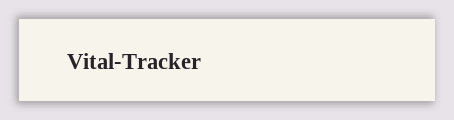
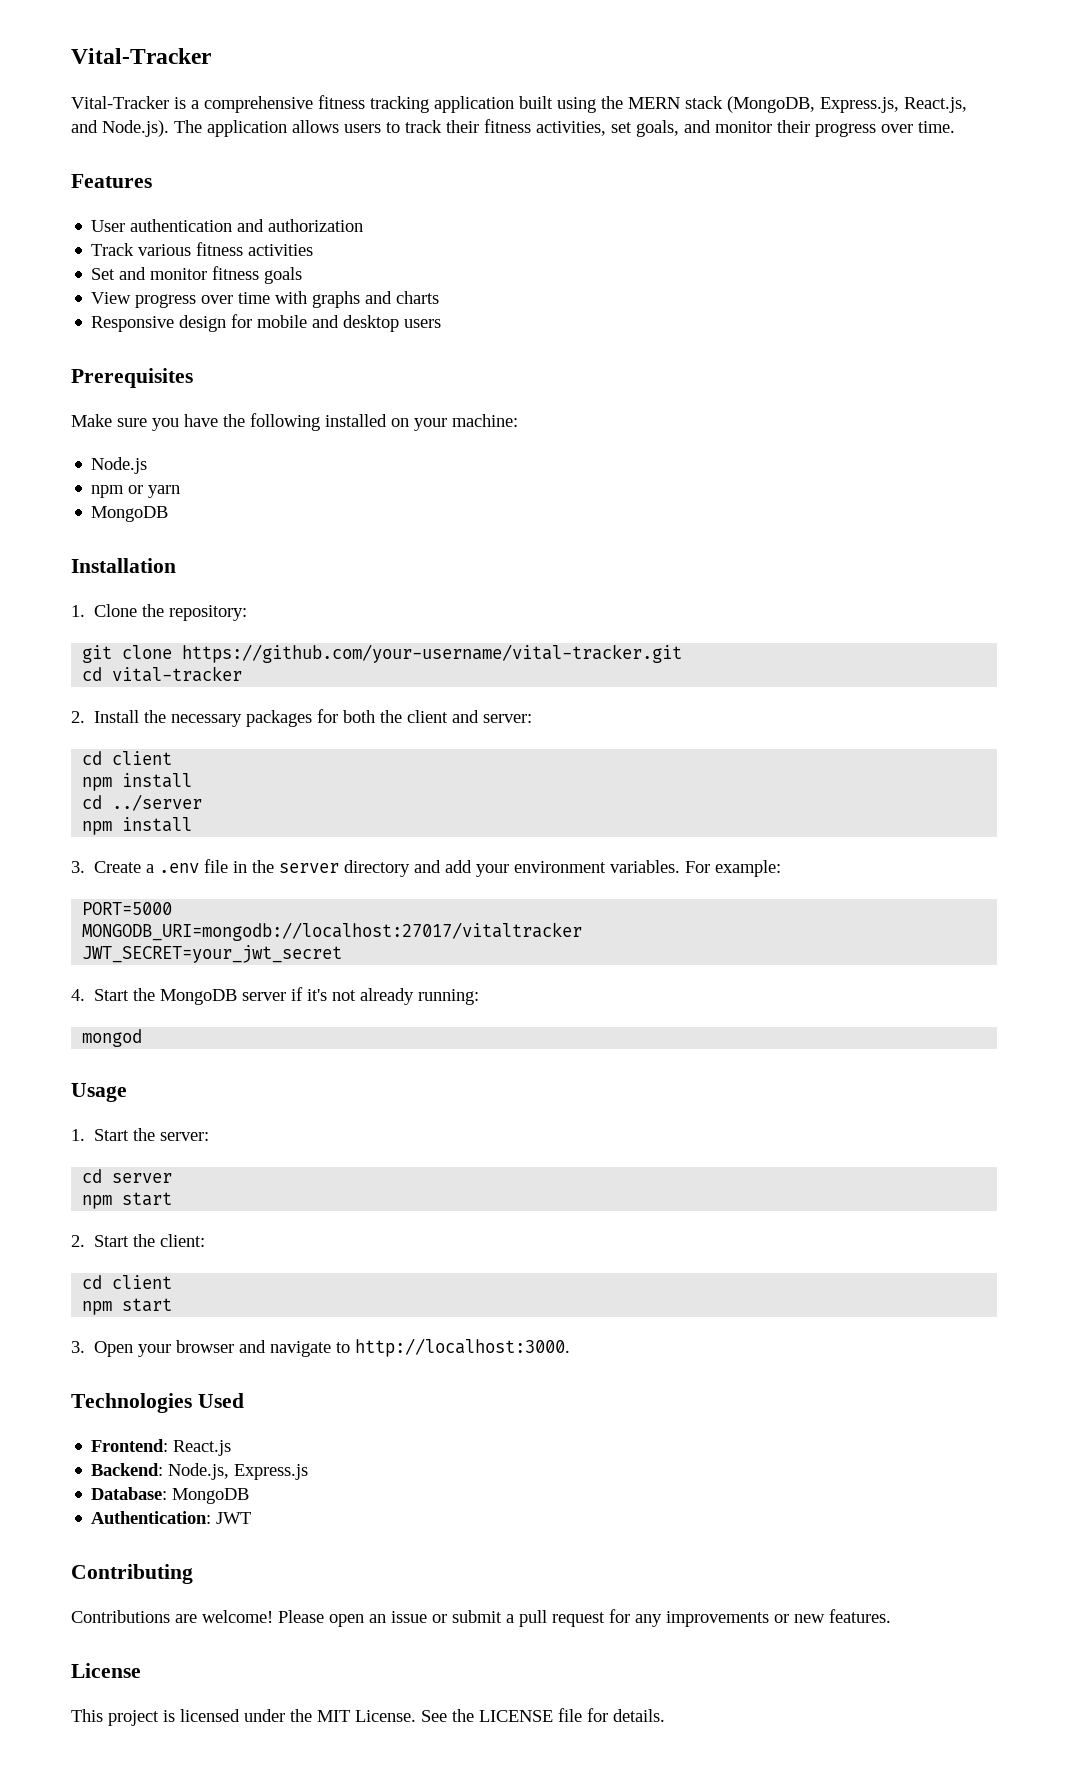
[67,53,201,69] Vital-Tracker -> [71,48,211,64] [71,95,967,113] [71,119,955,137] [71,174,152,188] [91,219,364,232] [91,242,314,256] [91,266,303,284] [91,291,440,308] [91,314,442,332] [71,368,193,388] [71,413,518,431] [91,457,148,474] [91,485,181,498] [91,506,169,522] [71,558,176,573] [71,604,248,621] [82,644,683,663] [82,666,243,682] [71,709,533,727] [82,751,173,765] [82,773,193,791] [82,794,203,811] [82,817,193,835] [71,859,782,877] [82,902,173,915] [82,922,583,941] [82,945,343,963] [71,987,480,1005] [82,1029,143,1047] [71,1083,127,1102] [71,1128,210,1141] [82,1169,173,1183] [82,1192,173,1209] [71,1234,206,1247] [82,1275,173,1289] [82,1298,173,1315] [71,1338,571,1357] [71,1393,244,1413] [91,1439,232,1456] [91,1463,309,1480] [91,1487,250,1504] [91,1511,252,1524] [71,1564,193,1584] [71,1609,891,1627] [71,1663,141,1678] [71,1708,665,1726] Vital-Tracker // Vital-Tracker is a comprehensive fitness tracking application built using the MERN stack (MongoDB, Express.js, React.js, and Node.js). The application allows users to track their fitness activities, set goals, and monitor their progress over time. // Features // User authentication and authorization // Track various fitness activities // Set and monitor fitness goals // View progress over time with graphs and charts // Responsive design for mobile and desktop users // Prerequisites // Make sure you have the following installed on your machine: // Node.js // npm or yarn // MongoDB // Installation // 1. Clone the repository: // git clone https://github.com/your-username/vital-tracker.git // cd vital-tracker // 2. Install the necessary packages for both the client and server: // cd client // npm install // cd ../server // npm install // 3. Create a .env file in the server directory and add your environment variables. For example: // PORT=5000 // MONGODB_URI=mongodb://localhost:27017/vitaltracker // JWT_SECRET=your_jwt_secret // 4. Start the MongoDB server if it's not already running: // mongod // Usage // 1. Start the server: // cd server // npm start // 2. Start the client: // cd client // npm start // 3. Open your browser and navigate to http://localhost:3000. // Technologies Used // Frontend: React.js // Backend: Node.js, Express.js // Database: MongoDB // Authentication: JWT // Contributing // Contributions are welcome! Please open an issue or submit a pull request for any improvements or new features. // License // This project is licensed under the MIT License. See the LICENSE file for details.

